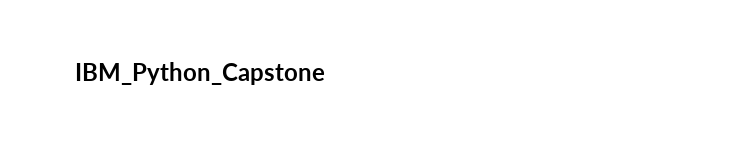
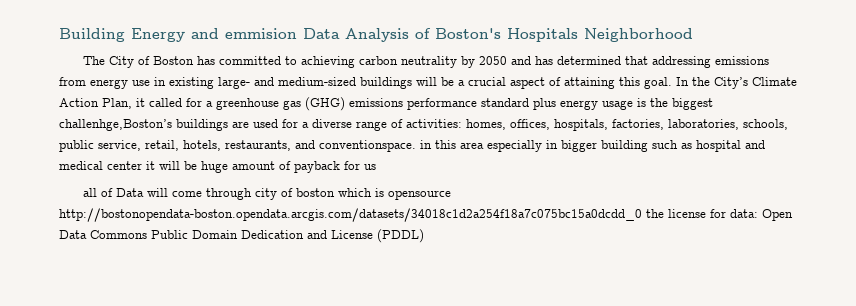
[75,62,325,85] IBM_Python_Capstone -> [59,28,693,42] [82,56,769,68] [59,77,797,89] [59,97,713,111] [59,119,788,131] [59,140,765,152] [59,161,376,173] [82,188,451,200] [59,208,793,222] [59,229,424,243] Building Energy and emmision Data Analysis of Boston's Hospitals Neighborhood // The City of Boston has committed to achieving carbon neutrality by 2050 and has determined that addressing emissions from energy use in existing large- and medium-sized buildings will be a crucial aspect of attaining this goal. In the City’s Climate Action Plan, it called for a greenhouse gas (GHG) emissions performance standard plus energy usage is the biggest challenhge,Boston’s buildings are used for a diverse range of activities: homes, offices, hospitals, factories, laboratories, schools, public service, retail, hotels, restaurants, and conventionspace. in this area especially in bigger building such as hospital and medical center it will be huge amount of payback for us // all of Data will come through city of boston which is opensource http://bostonopendata-boston.opendata.arcgis.com/datasets/34018c1d2a254f18a7c075bc15a0dcdd_0 the license for data: Open Data Commons Public Domain Dedication and License (PDDL)

